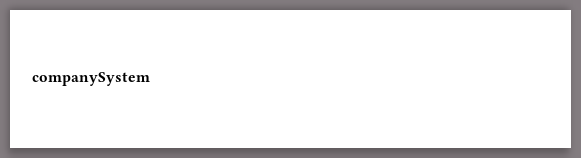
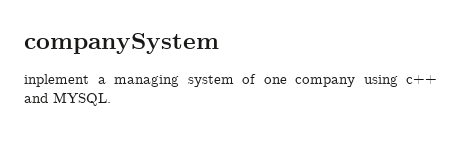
(150, 79) none -> [24,74,437,87] [24,92,111,106] // inplement a managing system of one company using c++ and MYSQL.

